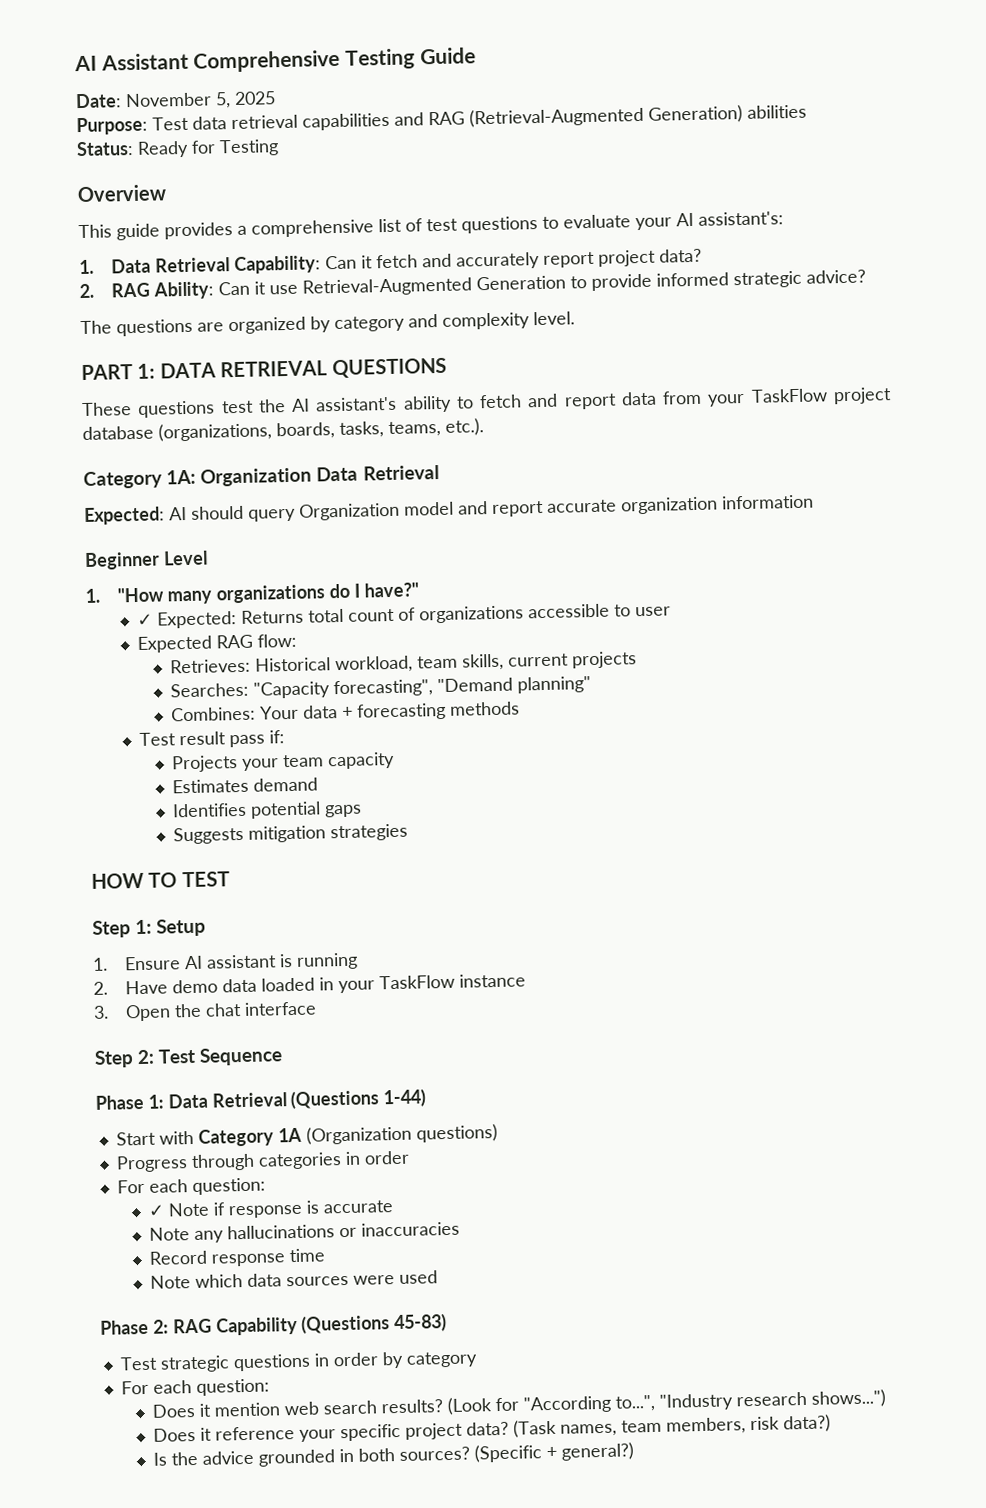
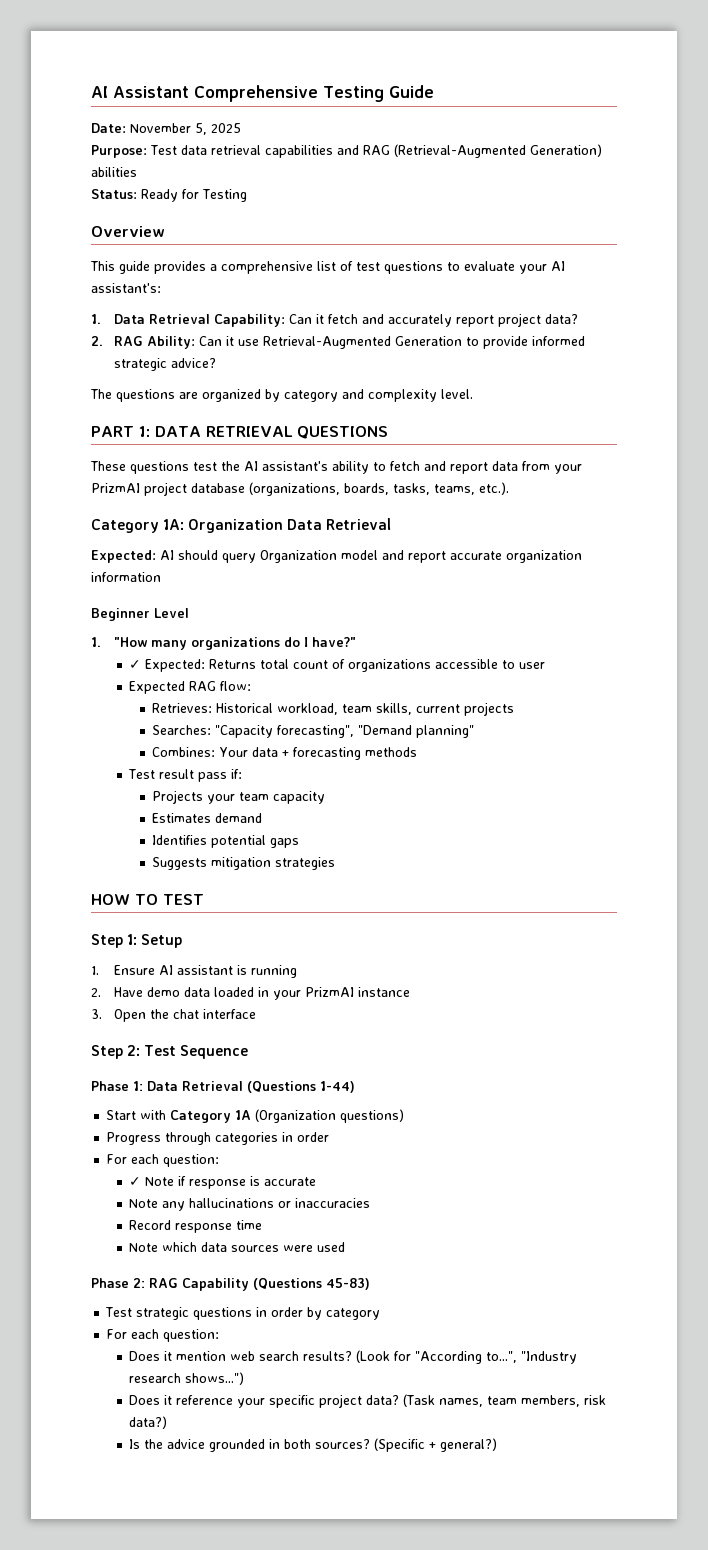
[750,388,828,403] TaskFlow -> [91,483,140,493] PrizmAI
[378,974,455,990] TaskFlow -> [304,987,354,997] PrizmAI

